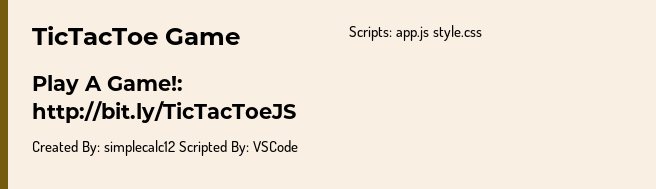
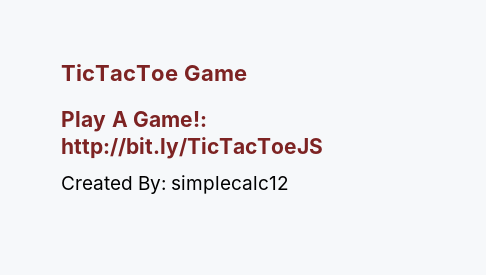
[179,140,299,156] [349,25,483,41] Scripted By: VSCode Scripts: app.js style.css -> (290, 184) none

